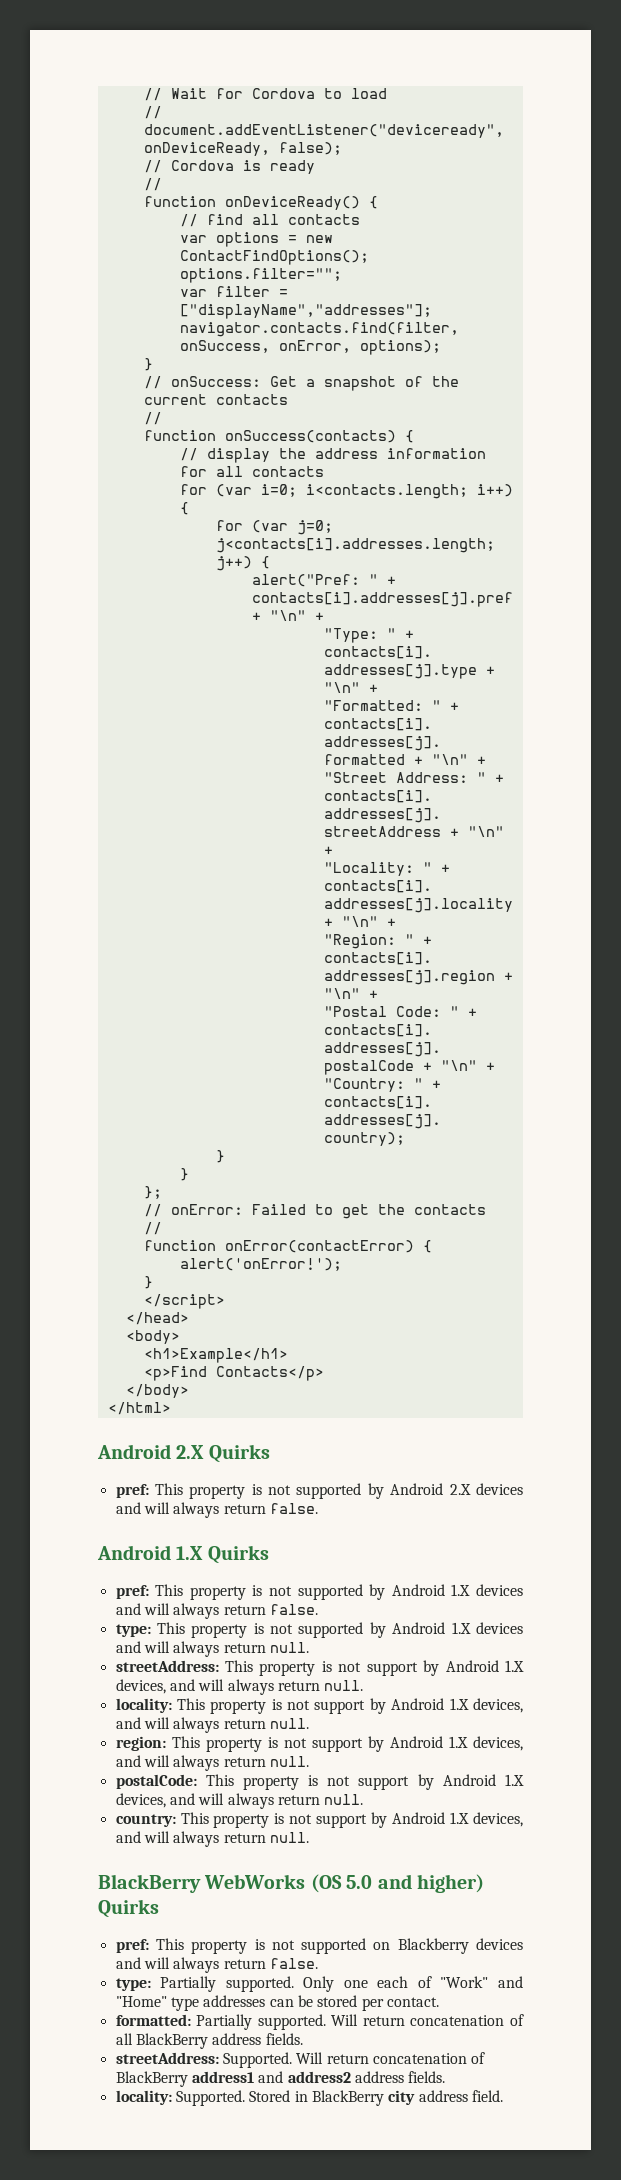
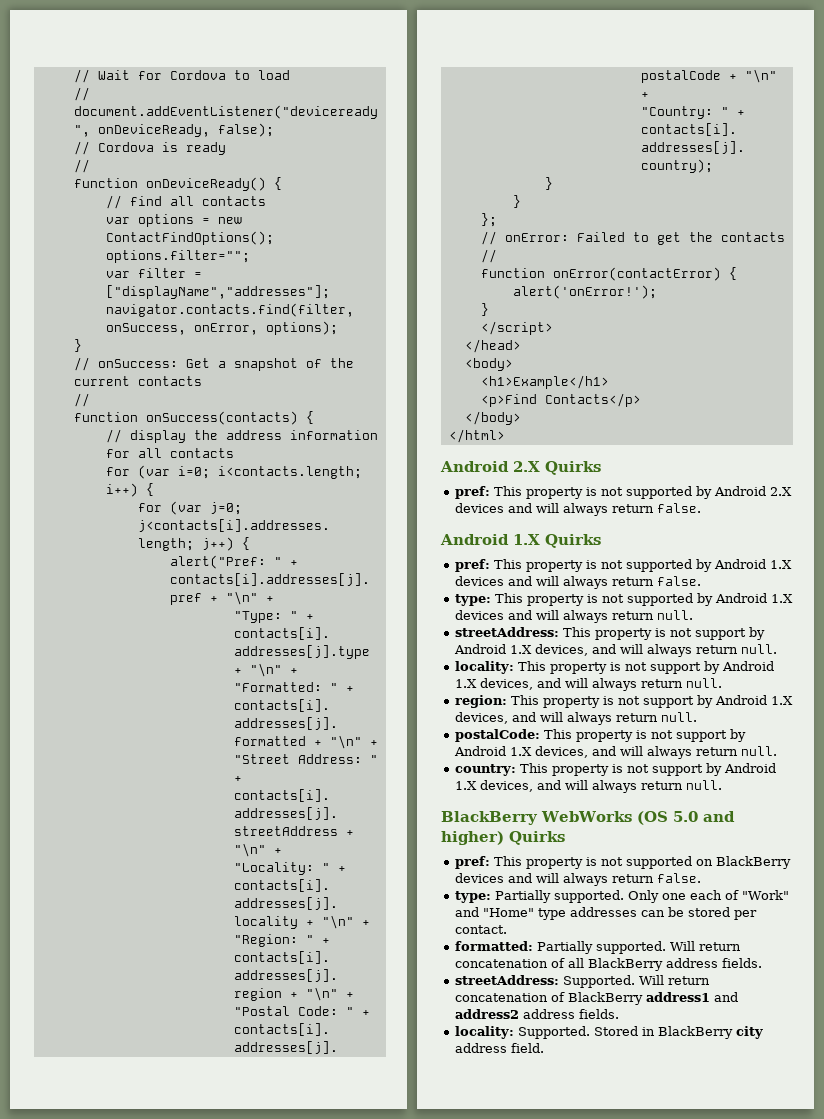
[397,1938,469,1954] Blackberry -> [715,856,791,869] BlackBerry

